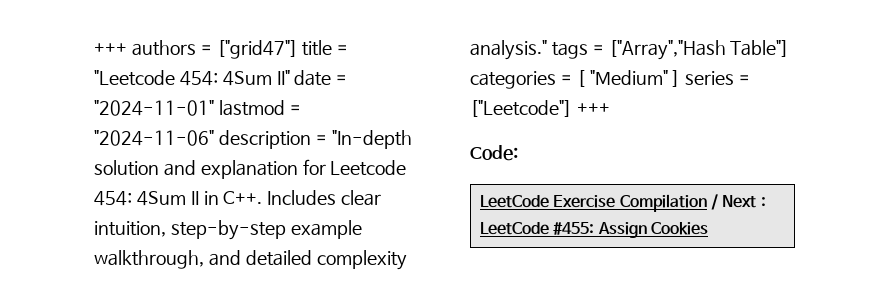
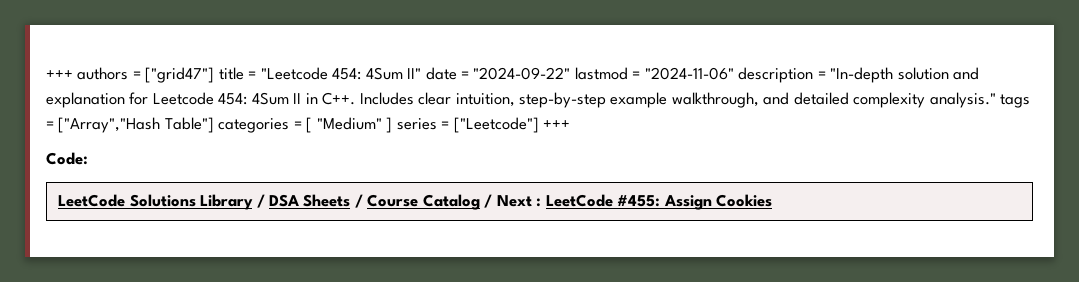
[94,100,214,116] "2024-11-01" -> [473,67,571,80] "2024-09-22"
[553,194,707,212] Exercise Compilation -> [129,194,480,210] Solutions Library / DSA Sheets / Course Catalog

